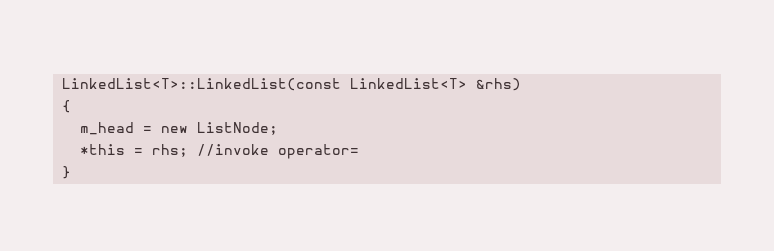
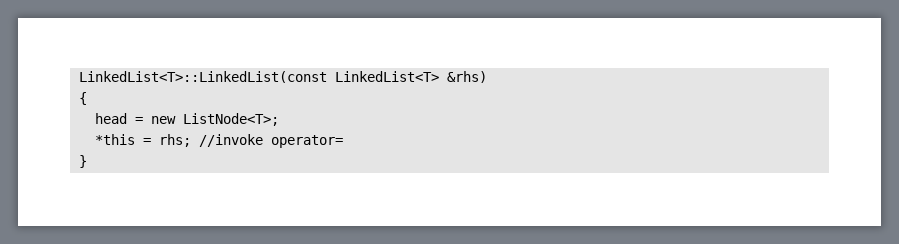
[80,122,135,135] m_head -> [95,113,127,124] head
[197,122,279,135] ListNode; -> [183,113,279,126] ListNode<T>;

